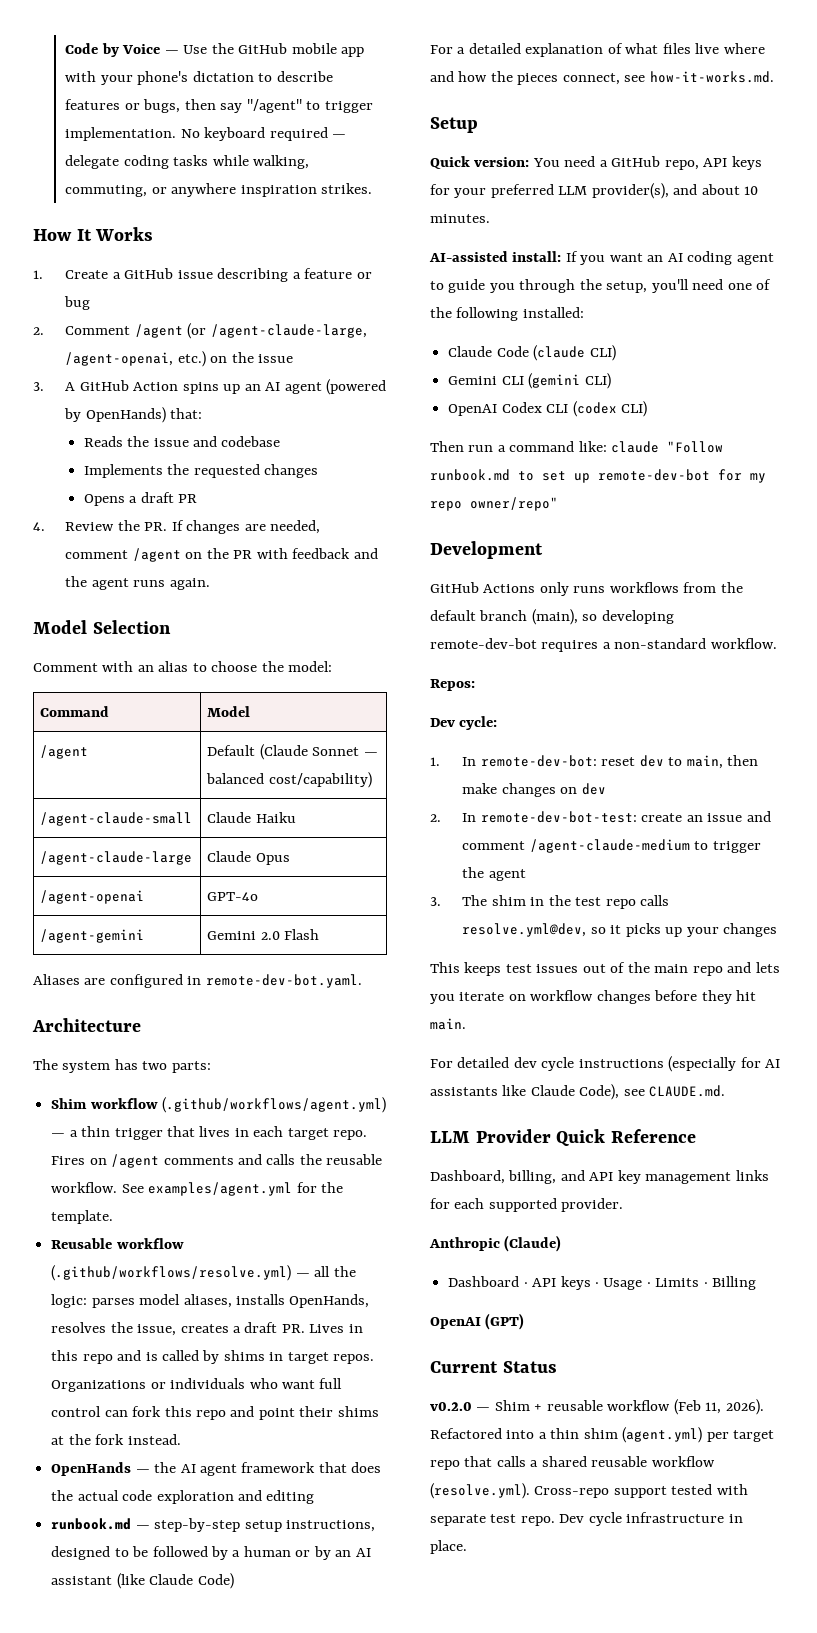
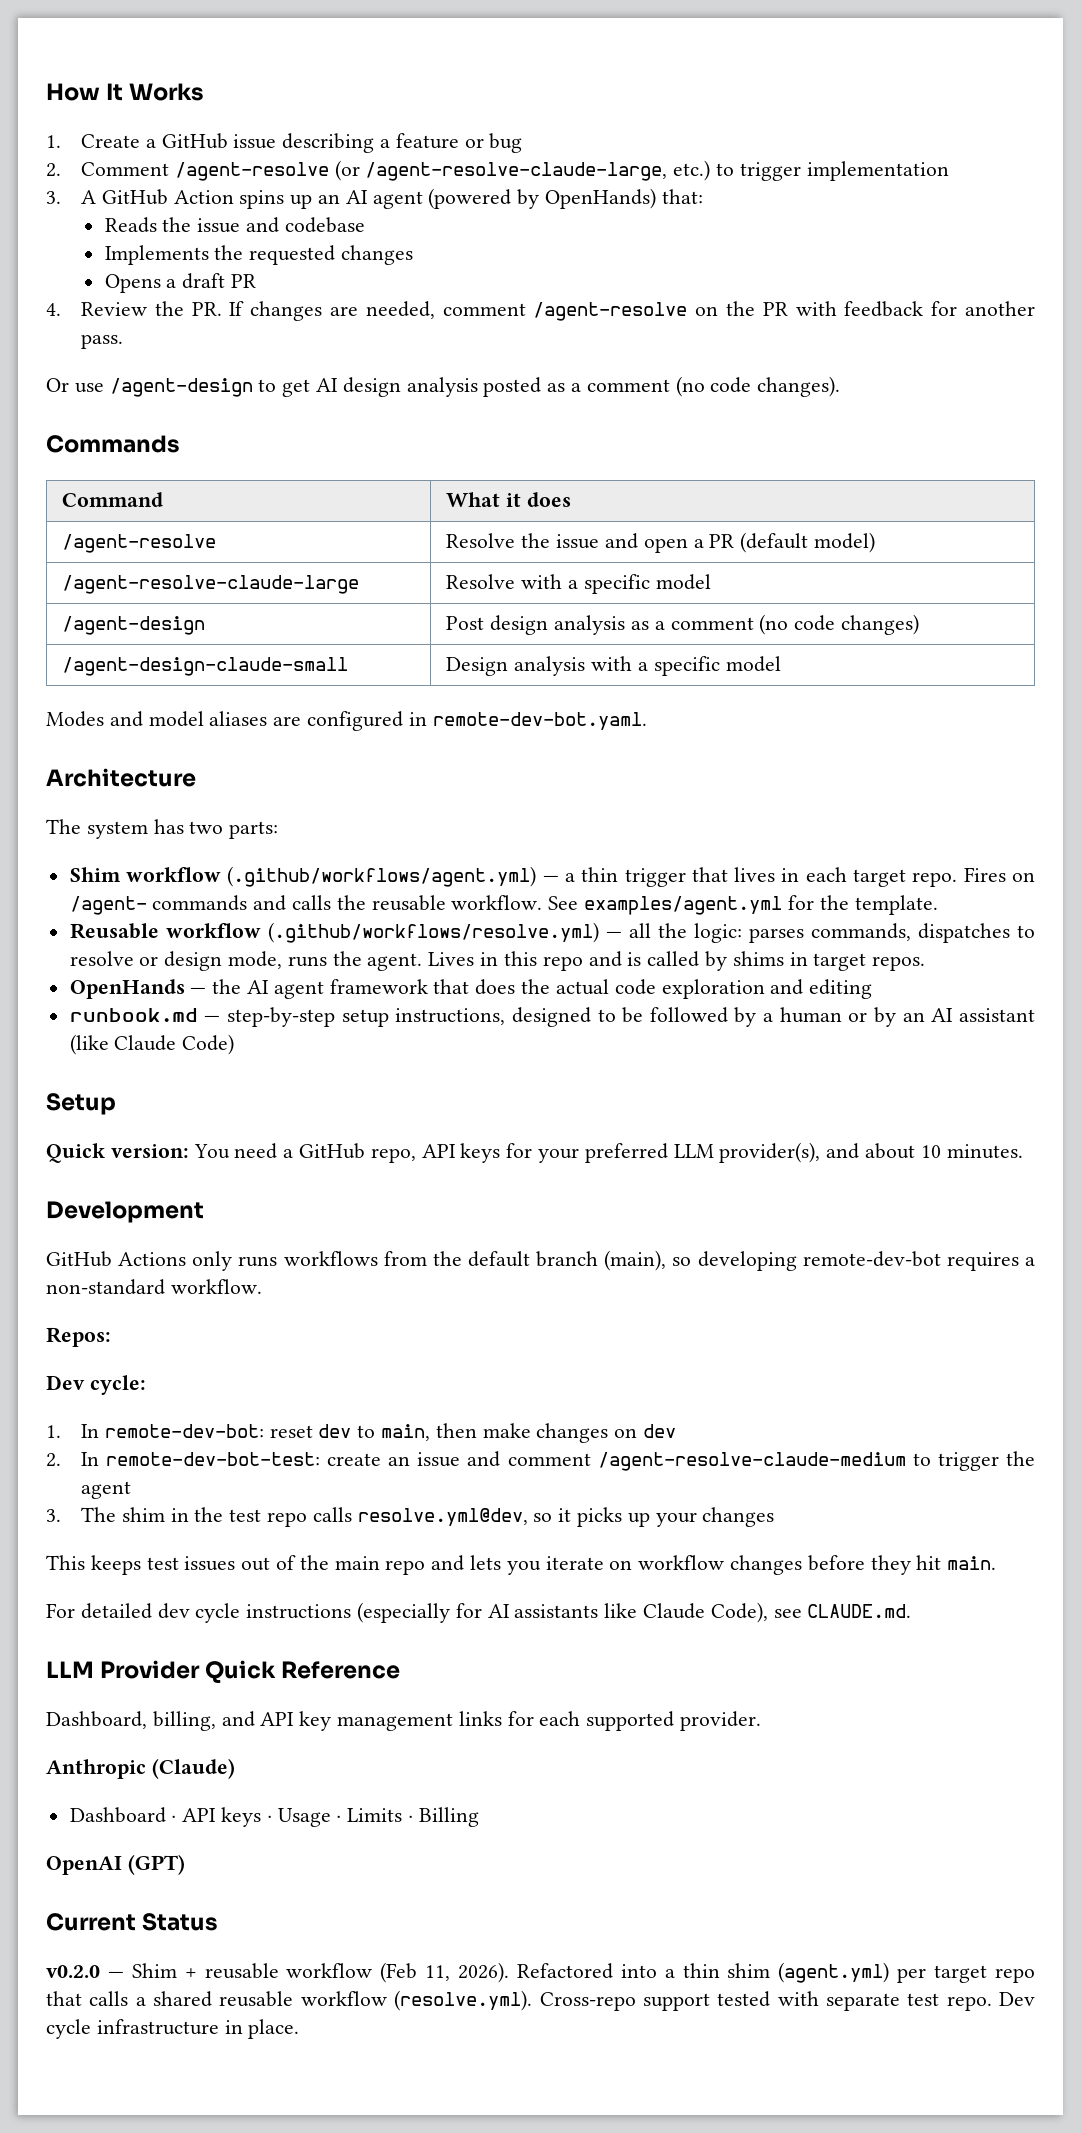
[65,43,365,57] [65,71,333,85] [65,99,373,113] [65,127,347,141] [65,155,310,169] [65,183,373,197] Code by Voice — Use the GitHub mobile app with your phone's dictation to describe features or bugs, then say "/agent" to trigger implementation. No keyboard required — delegate coding tasks while walking, commuting, or anywhere inspiration strikes. // -> (46, 92) none
[134,323,367,339] [65,351,294,367] /agent (or /agent-claude-large, /agent-openai, etc.) on the issue -> [174,160,949,181] /agent-resolve (or /agent-resolve-claude-large, etc.) to trigger implementation
[132,548,181,562] /agent -> [533,302,688,321] /agent-resolve
[353,548,378,559] [65,576,210,590] [33,620,171,634] [33,661,333,672] [40,706,110,717] [207,706,251,717] [40,745,89,759] [207,744,378,760] [206,772,372,788] [40,812,193,826] [207,812,296,823] [40,851,193,865] [207,851,290,865] [40,890,145,904] [207,892,259,901] [40,929,145,943] [207,929,320,940] [33,974,80,985] and the agent runs again. // Model Selection // Comment with an alias to choose the model: // Command | Model // /agent | Default (Claude Sonnet — balanced cost/capability) // /agent-claude-small | Claude Haiku // /agent-claude-large | Claude Opus // /agent-openai | GPT-4o // /agent-gemini | Gemini 2.0 Flash // Aliases -> [931,301,1035,316] [80,334,123,349] [46,376,841,397] [46,435,180,453] [62,492,164,507] [446,492,572,507] [62,534,217,553] [446,532,875,553] [62,575,360,594] [446,574,711,594] [62,616,206,635] [446,614,919,635] [62,657,349,676] [446,656,781,676] [46,711,268,727] for another pass. // Or use /agent-design to get AI design analysis posted as a comment (no code changes). // Commands // Command | What it does // /agent-resolve | Resolve the issue and open a PR (default model) // /agent-resolve-claude-large | Resolve with a specific model // /agent-design | Post design analysis as a comment (no code changes) // /agent-design-claude-small | Design analysis with a specific model // Modes and model aliases
[111,1154,234,1168] /agent comments -> [69,895,248,915] /agent- commands
[139,1294,370,1308] [51,1322,305,1336] model aliases, installs OpenHands, resolves the issue, creates a draft PR. -> [810,923,1035,943] [69,951,423,971] commands, dispatches to resolve or design mode, runs the agent.
[51,1378,343,1392] [51,1406,379,1420] [51,1434,181,1445] Organizations or individuals who want full control can fork this repo and point their shims at the fork instead. -> (926, 963) none
[430,43,765,57] [430,71,774,85] // For a detailed explanation of what files live where and how the pieces connect, see how-it-works.md. -> (235, 1044) none
[429,251,774,265] [430,279,772,293] [430,307,584,321] [448,345,616,361] [448,373,611,389] [448,401,647,417] [430,441,724,453] [430,469,766,483] [430,497,558,511] // AI-assisted install: If you want an AI coding agent to guide you through the setup, you'll need one of the following installed: // Claude Code (claude CLI) // Gemini CLI (gemini CLI) // OpenAI Codex CLI (codex CLI) // Then run a command like: claude "Follow runbook.md to set up remote-dev-bot for my repo owner/repo" -> (1023, 1151) none
[529,839,690,853] /agent-claude-medium -> [597,1452,906,1471] /agent-resolve-claude-medium

